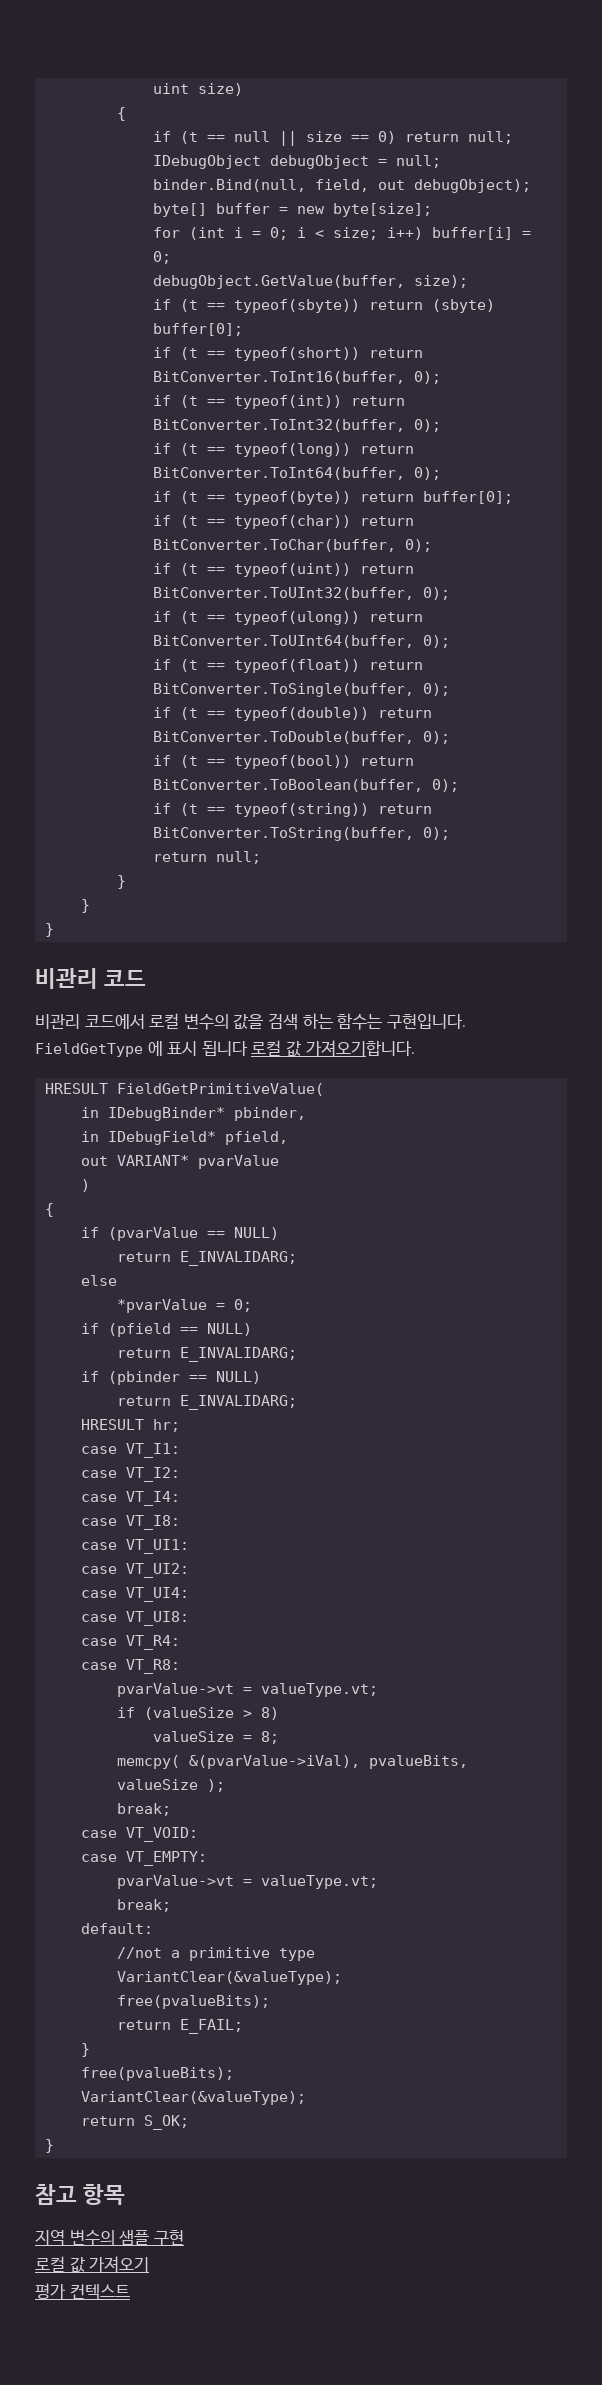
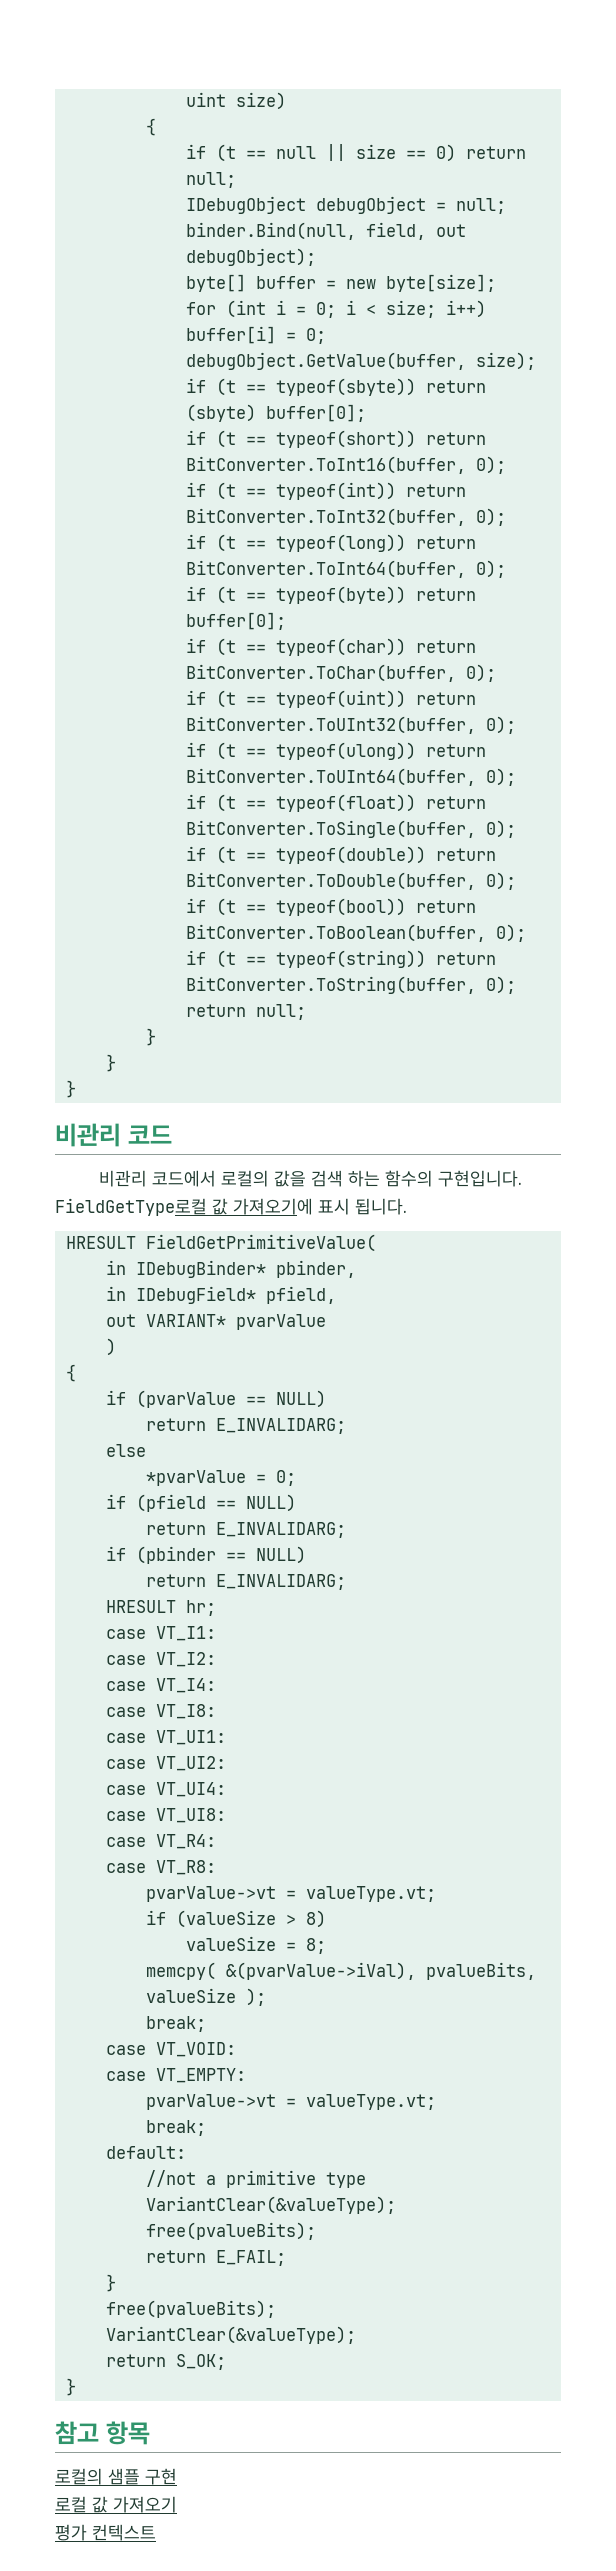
[149,1013,229,1030] 로컬 변수의 -> [220,1170,269,1187] 로컬의
[337,1013,466,1030] [35,1040,415,1057] 함수는 구현입니다. FieldGetType 에 표시 됩니다 로컬 값 가져오기합니다. -> [384,1170,522,1187] [55,1198,407,1216] 함수의 구현입니다. FieldGetType로컬 값 가져오기에 표시 됩니다.
[35,2230,115,2246] 지역 변수의 -> [55,2468,103,2485] 로컬의

